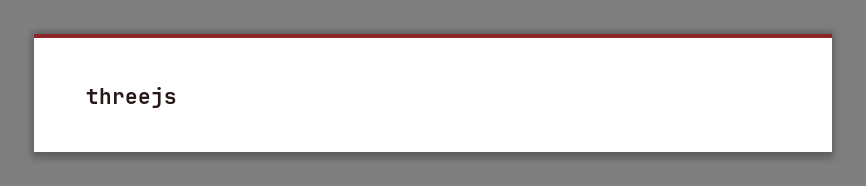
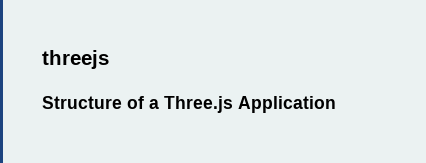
(177, 97) none -> [42,96,336,113] // Structure of a Three.js Application

